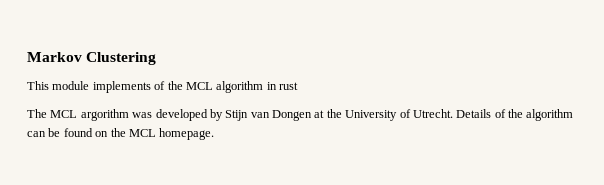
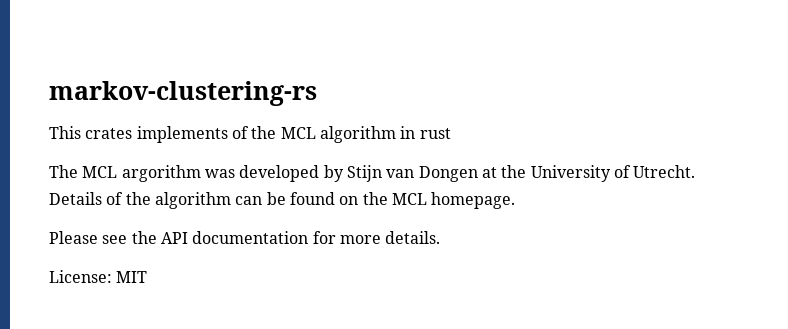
[27,52,157,65] Markov Clustering -> [49,81,317,106] markov-clustering-rs
[52,81,90,90] module -> [85,128,133,139] crates
(215, 134) none -> [49,231,441,244] [49,270,148,283] // Please see the API documentation for more details. // License: MIT

